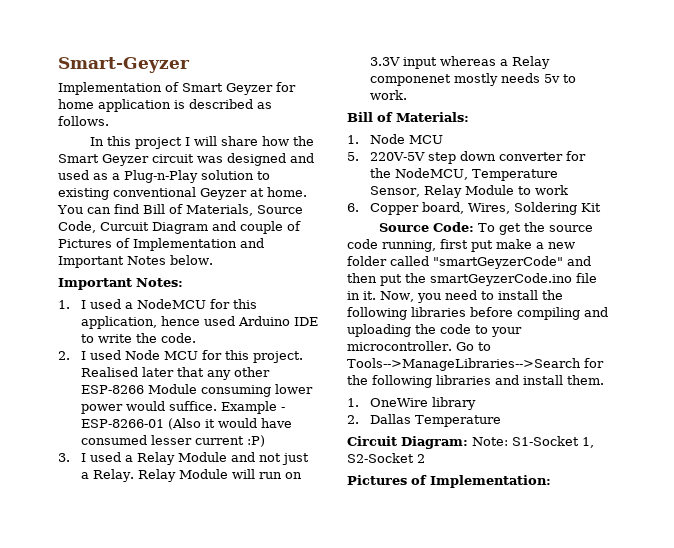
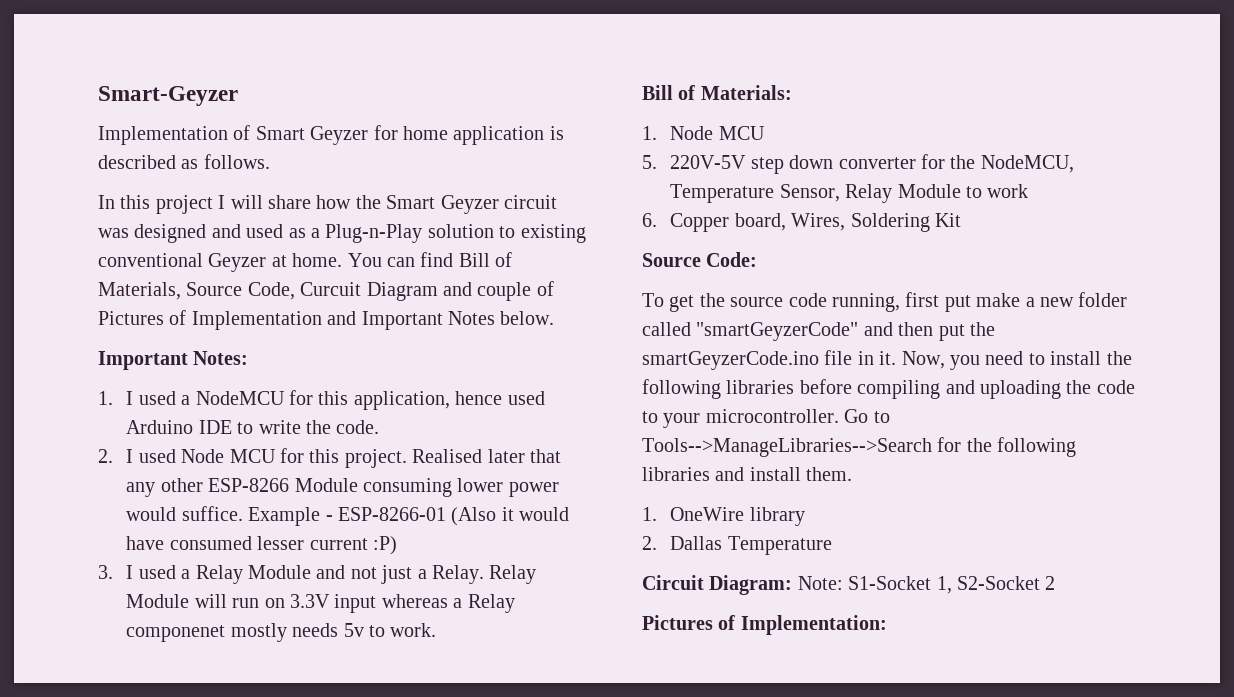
(475, 227) none -> (758, 259) //

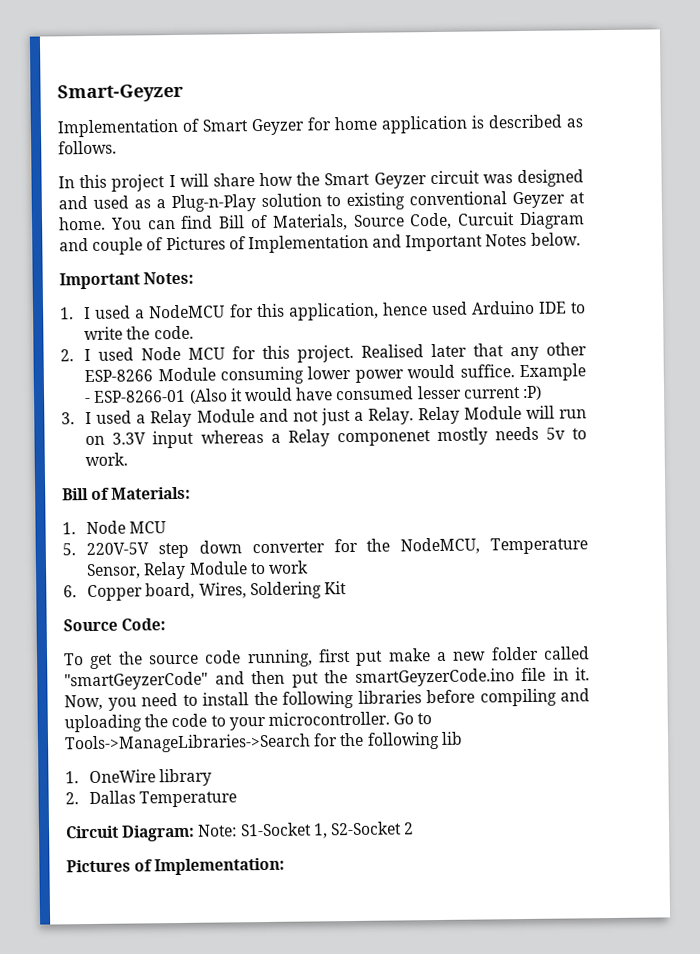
[642,438,932,457] Tools-->ManageLibraries-->Search -> [64,733,311,754] Tools->ManageLibraries->Search
[642,467,853,481] libraries and install them. -> [440,731,463,745] lib

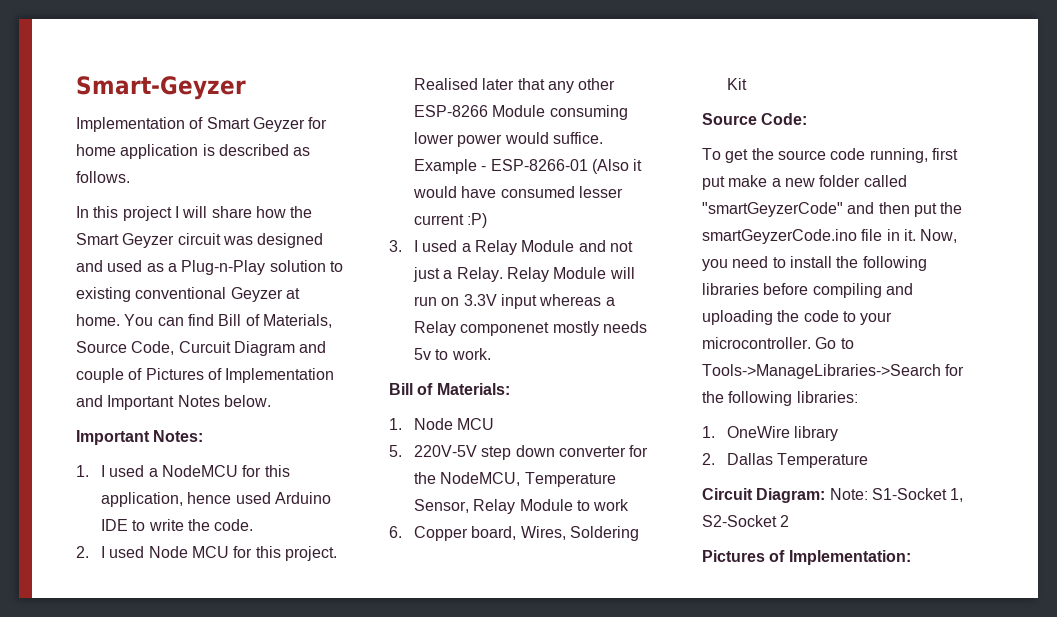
[440,731,463,745] lib -> [796,391,858,403] libraries:

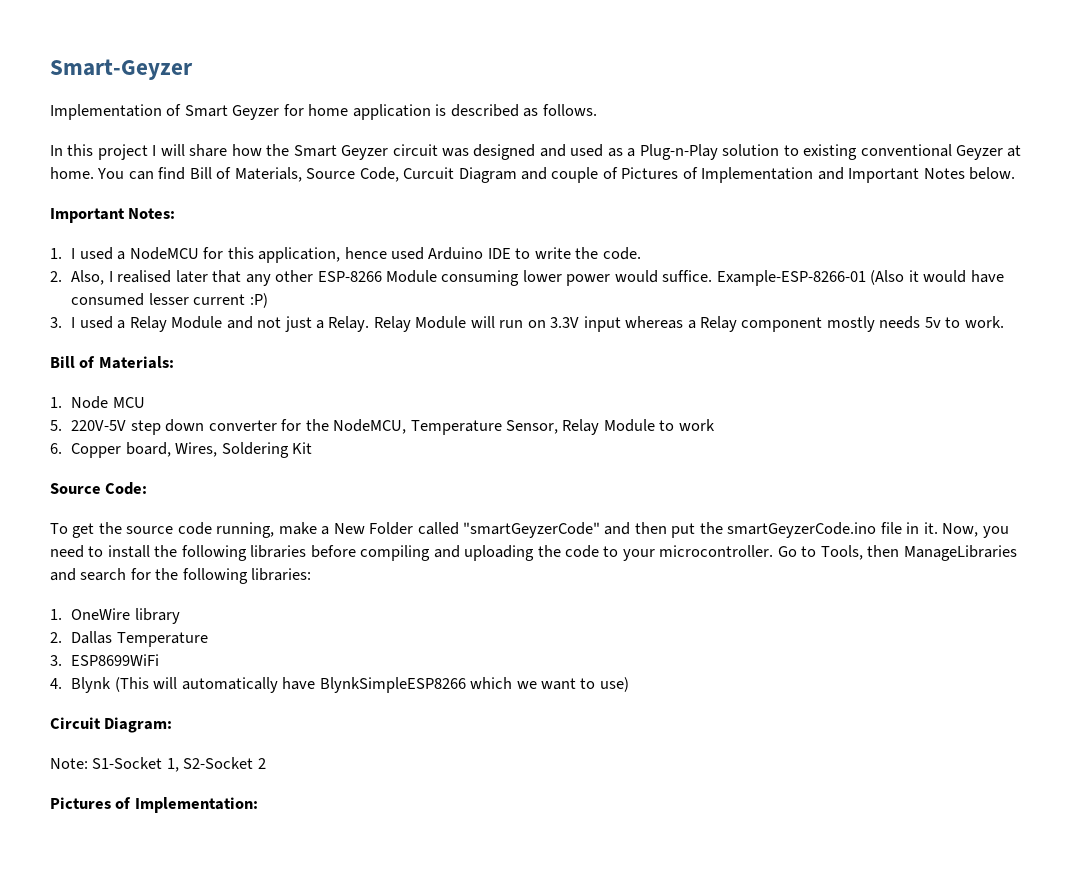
[100,546,337,561] [413,78,478,90] I used Node MCU for this project. Realised -> [71,270,172,285] Also, I realised
[413,159,588,174] Example - ESP-8266-01 -> [716,270,866,286] Example-ESP-8266-01
[460,322,550,336] componenet -> [741,317,823,332] component
[931,148,958,160] [702,175,861,190] first put make a new folder -> [278,522,414,535] make a New Folder
[702,364,941,379] Tools->ManageLibraries->Search -> [820,545,1017,561] [50,568,127,581] Tools, then ManageLibraries and search
(869, 460) none -> [50,654,160,666] [50,677,629,693] // 3. ESP8699WiFi // 4. Blynk (This will automatically have BlynkSimpleESP8266 which we want to use)
(826, 495) none -> (173, 725) //

